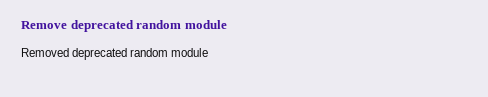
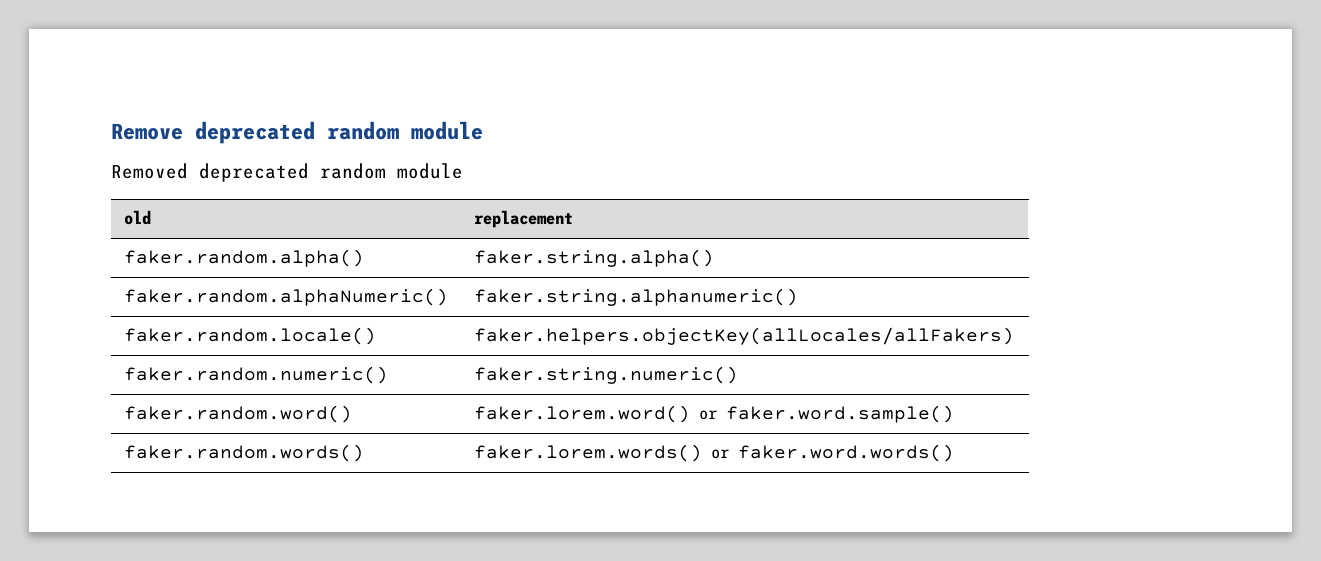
(209, 52) none -> [123,210,151,225] [473,210,573,228] [123,249,364,267] [473,249,714,267] [123,288,448,306] [473,288,798,306] [123,327,376,345] [473,327,1014,345] [123,366,388,384] [473,366,738,384] [123,405,352,423] [473,405,954,423] [123,444,364,462] [473,444,954,462] // old | replacement // faker.random.alpha() | faker.string.alpha() // faker.random.alphaNumeric() | faker.string.alphanumeric() // faker.random.locale() | faker.helpers.objectKey(allLocales/allFakers) // faker.random.numeric() | faker.string.numeric() // faker.random.word() | faker.lorem.word() or faker.word.sample() // faker.random.words() | faker.lorem.words() or faker.word.words()

